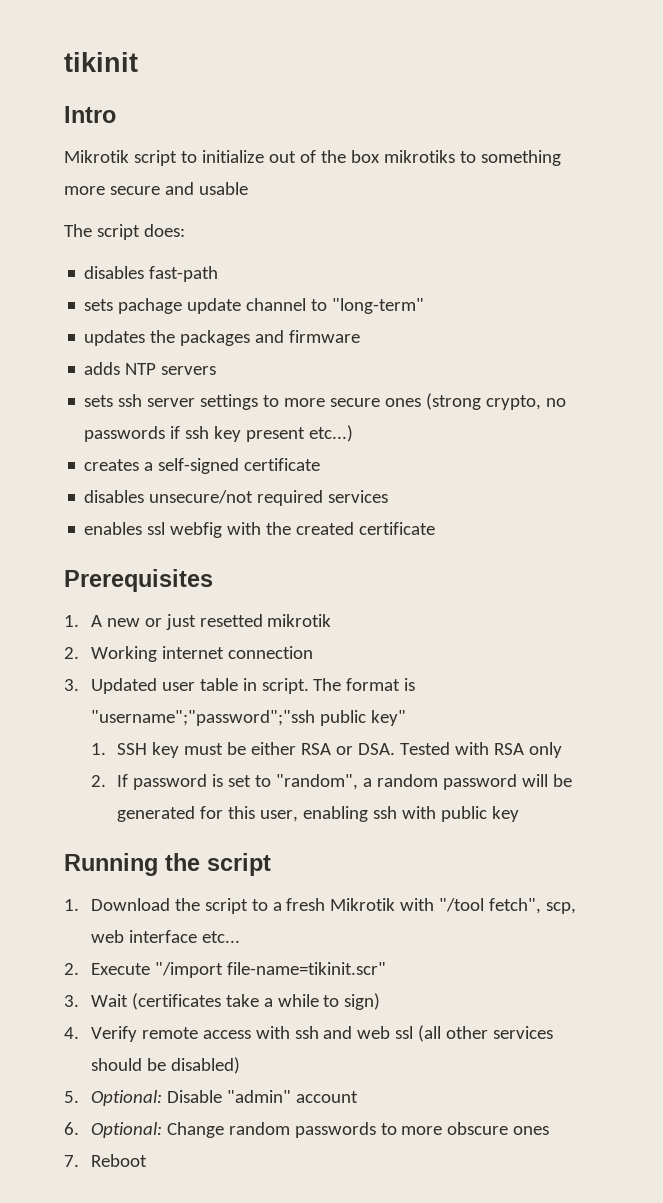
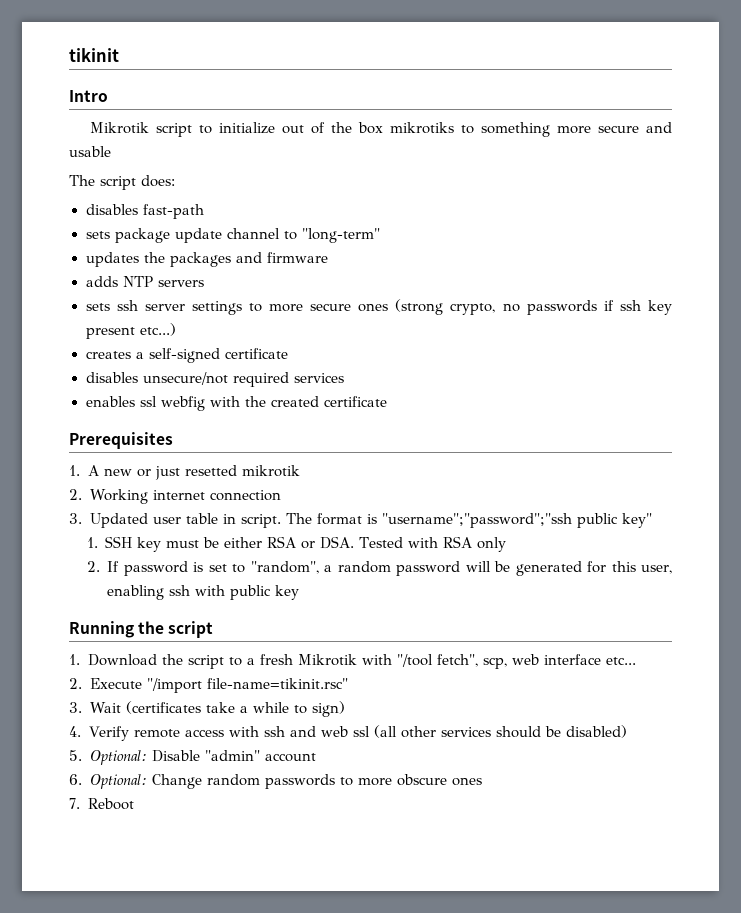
[118,298,183,314] pachage -> [114,228,170,243] package
[226,962,386,975] file-name=tikinit.scr" -> [206,678,348,689] file-name=tikinit.rsc"

